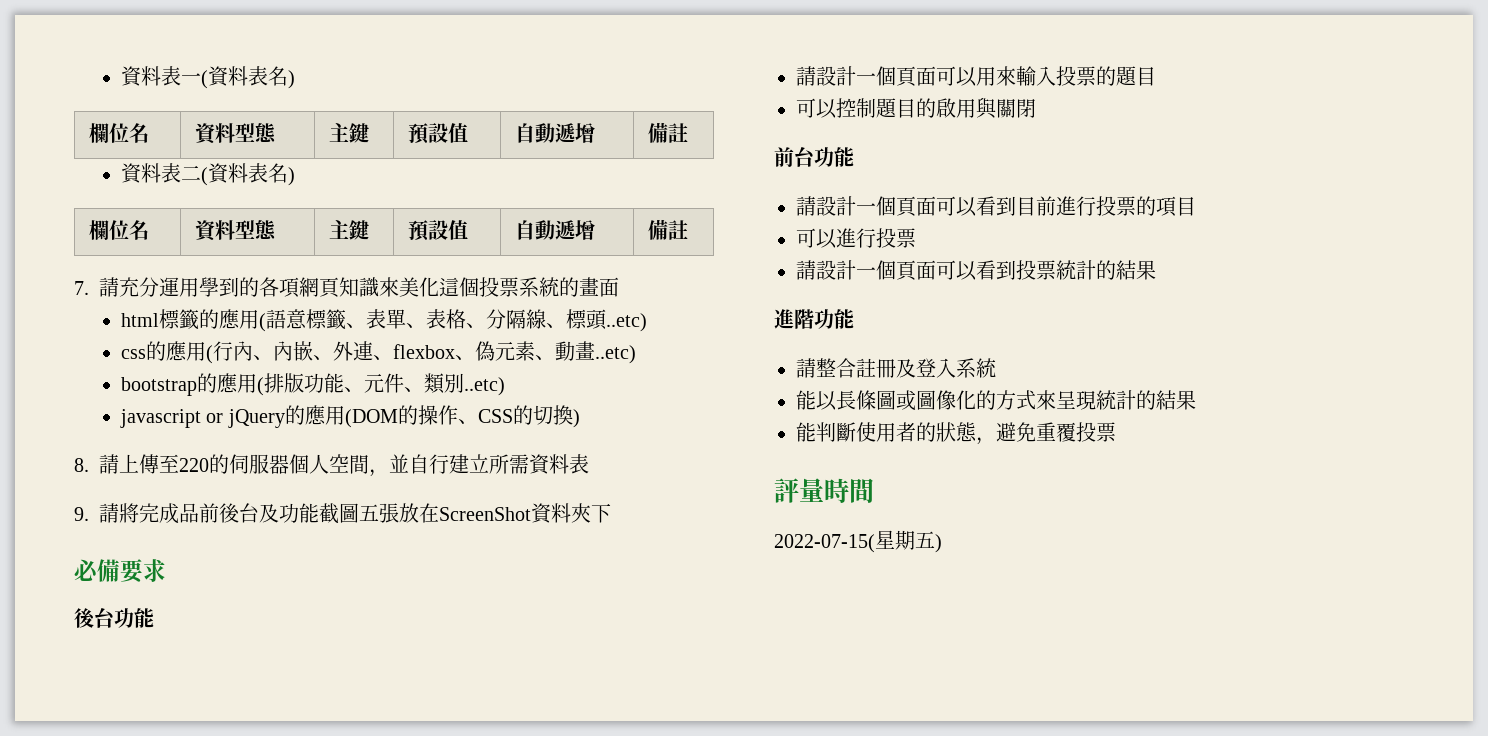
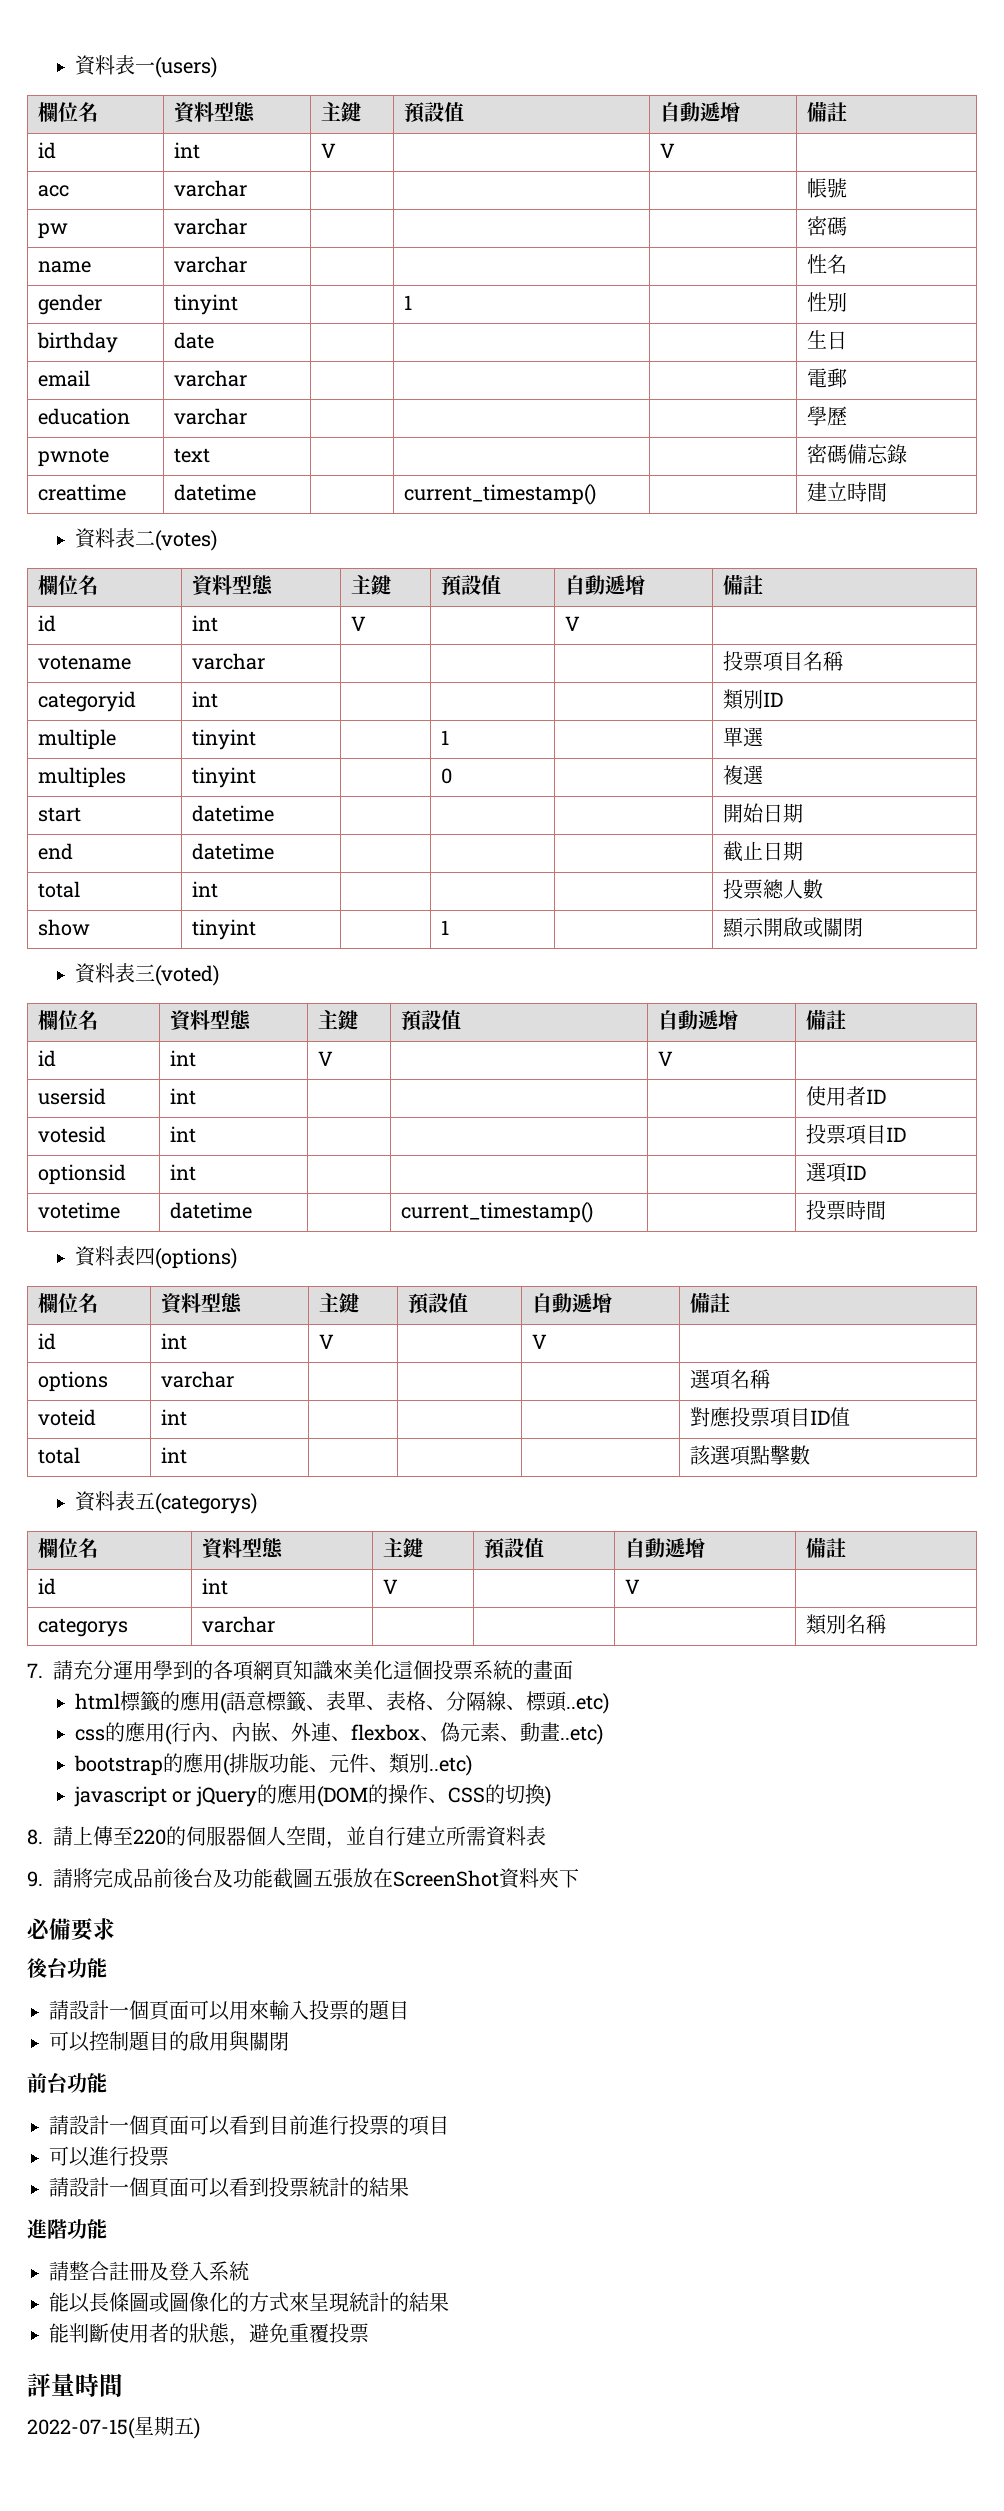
[200,66,295,89] [89,123,150,143] [195,123,278,145] [329,123,370,143] [408,123,469,144] [515,123,596,143] [648,122,689,143] [120,163,295,186] [89,220,150,240] [195,220,278,242] [329,220,370,240] [408,220,469,241] [515,220,596,240] [648,219,689,240] (資料表名) // 欄位名 | 資料型態 | 主鍵 | 預設值 | 自動遞增 | 備註 // 資料表二(資料表名) // 欄位名 | 資料型態 | 主鍵 | 預設值 | 自動遞增 | 備註 -> [154,57,217,78] [37,102,98,122] [173,102,256,124] [320,102,361,122] [403,102,464,123] [659,102,740,122] [806,101,847,122] [37,142,56,159] [173,142,200,159] [320,143,336,158] [659,143,675,158] [37,185,69,197] [173,180,247,197] [806,178,847,198] [37,223,68,239] [173,218,247,235] [806,216,847,236] [37,261,91,273] [173,256,247,273] [806,254,847,274] [37,294,102,315] [173,294,238,315] [403,295,412,310] [806,292,847,312] [36,332,118,353] [173,332,214,349] [806,330,847,350] [37,370,90,387] [173,370,247,387] [806,368,847,388] [37,408,130,425] [173,408,247,425] [806,406,847,426] [37,448,109,467] [173,448,210,463] [806,444,907,464] [37,484,126,501] [173,484,256,501] [403,484,596,505] [806,482,887,502] [74,528,217,551] [37,575,98,595] [191,575,274,597] [350,575,391,595] [440,575,501,596] [564,575,645,595] [722,574,763,595] [37,615,56,632] [191,615,218,632] [350,616,366,631] [564,616,580,631] [37,655,131,670] [191,653,265,670] [722,651,844,672] [37,691,136,712] [191,691,218,708] [722,689,783,710] [37,729,116,750] [191,729,256,750] [440,730,449,745] [722,727,764,747] [37,767,126,788] [191,767,256,788] [440,768,452,784] [722,765,764,785] [37,807,81,822] [191,805,274,822] [722,803,803,823] [37,843,73,860] [191,843,274,860] [722,841,803,862] [37,881,80,898] [191,881,218,898] [722,879,823,899] [37,919,90,936] [191,919,256,940] [440,920,449,935] [721,917,863,938] [74,963,219,986] [37,1010,98,1030] [169,1010,252,1032] [317,1010,358,1030] [400,1010,461,1031] [657,1010,738,1030] [805,1009,846,1030] [37,1050,56,1067] [169,1050,196,1067] [317,1051,333,1066] [657,1051,673,1066] [37,1088,106,1105] [169,1088,196,1105] [805,1086,886,1106] [37,1126,106,1143] [169,1126,196,1143] [805,1124,906,1145] [37,1164,126,1185] [169,1164,196,1181] [805,1162,866,1183] [37,1202,120,1219] [169,1202,252,1219] [400,1202,593,1223] [805,1200,886,1220] [74,1246,237,1269] [37,1293,98,1313] [160,1293,243,1315] [318,1293,359,1313] [407,1293,468,1314] [531,1293,612,1313] [689,1292,730,1313] [37,1333,56,1350] [160,1333,187,1350] [318,1334,334,1349] [531,1334,547,1349] [37,1371,108,1392] [160,1371,234,1388] [689,1369,771,1390] [37,1409,96,1426] [160,1409,187,1426] [689,1407,850,1428] [37,1447,80,1464] [160,1447,187,1464] [689,1445,810,1466] [74,1491,257,1514] [37,1538,98,1558] [201,1538,284,1560] [382,1538,423,1558] [483,1538,544,1559] [624,1538,705,1558] [805,1537,846,1558] [37,1578,56,1595] [201,1578,228,1595] [382,1579,398,1594] [624,1579,640,1594] [37,1618,128,1637] [201,1616,275,1633] [805,1614,887,1635] (users) // 欄位名 | 資料型態 | 主鍵 | 預設值 | 自動遞增 | 備註 // id | int | V | | V | // acc | varchar | | | | 帳號 // pw | varchar | | | | 密碼 // name | varchar | | | | 性名 // gender | tinyint | | 1 | | 性別 // birthday | date | | | | 生日 // email | varchar | | | | 電郵 // education | varchar | | | | 學歷 // pwnote | text | | | | 密碼備忘錄 // creattime | datetime | | current_timestamp() | | 建立時間 // 資料表二(votes) // 欄位名 | 資料型態 | 主鍵 | 預設值 | 自動遞增 | 備註 // id | int | V | | V | // votename | varchar | | | | 投票項目名稱 // categoryid | int | | | | 類別ID // multiple | tinyint | | 1 | | 單選 // multiples | tinyint | | 0 | | 複選 // start | datetime | | | | 開始日期 // end | datetime | | | | 截止日期 // total | int | | | | 投票總人數 // show | tinyint | | 1 | | 顯示開啟或關閉 // 資料表三(voted) // 欄位名 | 資料型態 | 主鍵 | 預設值 | 自動遞增 | 備註 // id | int | V | | V | // usersid | int | | | | 使用者ID // votesid | int | | | | 投票項目ID // optionsid | int | | | | 選項ID // votetime | datetime | | current_timestamp() | | 投票時間 // 資料表四(options) // 欄位名 | 資料型態 | 主鍵 | 預設值 | 自動遞增 | 備註 // id | int | V | | V | // options | varchar | | | | 選項名稱 // voteid | int | | | | 對應投票項目ID值 // total | int | | | | 該選項點擊數 // 資料表五(categorys) // 欄位名 | 資料型態 | 主鍵 | 預設值 | 自動遞增 | 備註 // id | int | V | | V | // categorys | varchar | | | | 類別名稱

